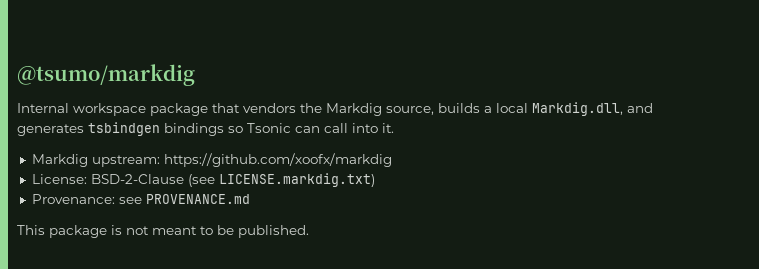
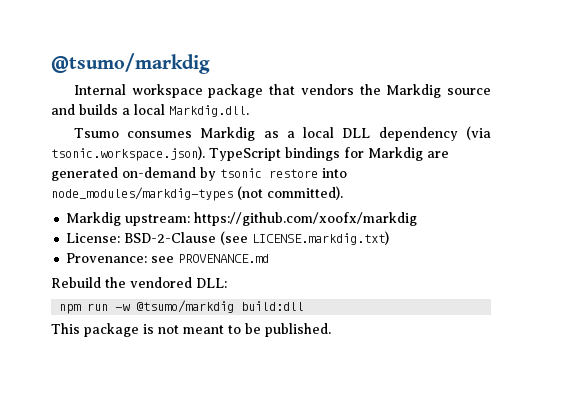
[386,106,434,115] source, -> [447,88,492,95] [51,104,75,115] source and
[532,102,653,116] [17,122,394,136] Markdig.dll, and generates tsbindgen bindings so Tsonic can call into it. -> [169,105,249,117] [73,126,491,141] [51,146,449,161] [51,167,347,181] [51,186,343,201] Markdig.dll. // Tsumo consumes Markdig as a local DLL dependency (via tsonic.workspace.json). TypeScript bindings for Markdig are generated on-demand by tsonic restore into node_modules/markdig-types (not committed).
(250, 199) none -> [51,277,227,288] [59,300,305,314] // Rebuild the vendored DLL: // npm run -w @tsumo/markdig build:dll

